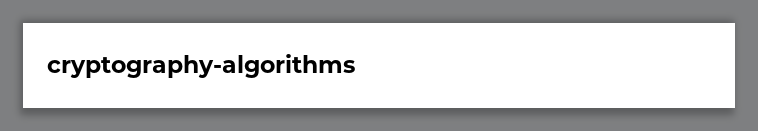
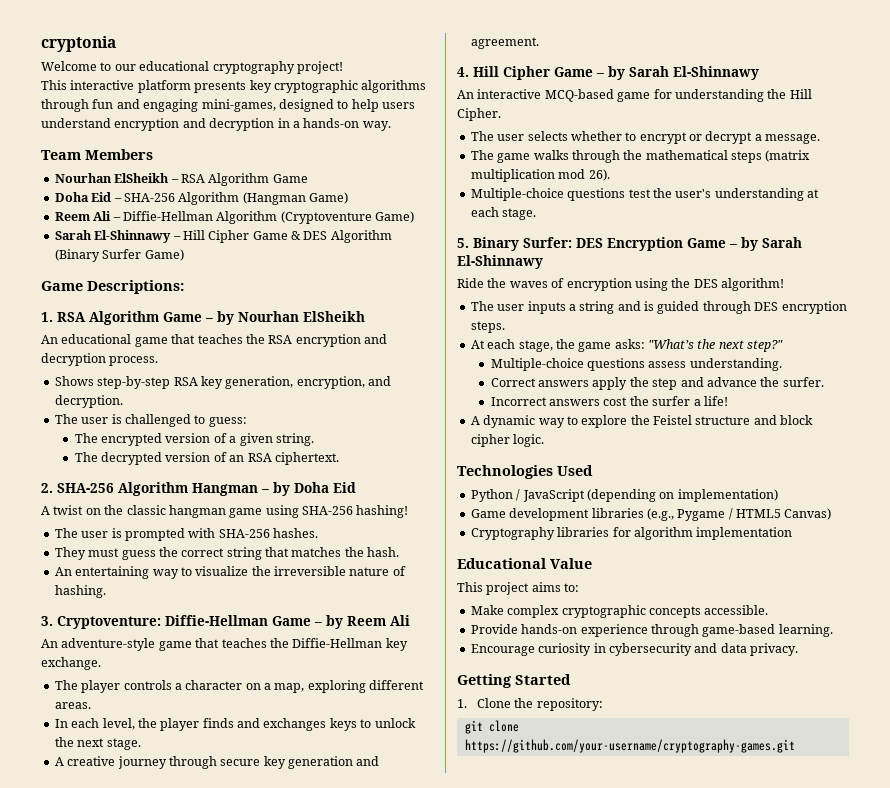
[47,54,355,78] cryptography-algorithms -> [41,36,116,52] [41,61,343,74] [41,80,427,93] [41,99,415,112] [41,118,391,131] [41,149,153,160] [54,173,308,186] [54,192,348,205] [54,211,414,224] [54,230,392,243] [54,249,184,262] [41,280,184,294] [41,311,365,325] [41,334,387,347] [41,353,159,366] [54,376,391,389] [54,395,123,408] [54,414,247,427] [74,433,314,446] [74,452,339,465] [41,482,356,496] [41,505,409,518] [54,528,318,541] [54,547,400,560] [54,566,406,579] [54,585,106,598] [41,615,410,629] [41,638,408,651] [41,657,101,670] [54,680,425,693] [54,702,91,709] [54,718,416,731] [54,737,141,750] [54,756,380,769] [470,37,539,49] [457,66,759,80] [457,89,812,102] [457,108,501,121] [470,131,821,144] [470,150,811,163] [470,169,610,182] [470,188,819,201] [470,207,537,220] [457,237,802,251] [457,255,543,269] [457,278,784,291] [470,301,847,314] [470,321,505,333] [470,339,784,352] [490,358,782,371] [490,377,824,390] [490,396,728,406] [470,415,814,428] [470,434,545,447] [457,465,593,479] [470,489,778,502] [470,508,832,521] [470,527,793,540] [457,558,592,569] [457,582,580,595] [470,605,769,618] [470,624,833,637] [470,643,798,656] [457,674,571,688] [457,698,603,711] [464,720,519,734] [464,739,795,753] cryptonia // Welcome to our educational cryptography project! // This interactive platform presents key cryptographic algorithms through fun and engaging mini-games, designed to help users understand encryption and decryption in a hands-on way. // Team Members // Nourhan ElSheikh – RSA Algorithm Game // Doha Eid – SHA-256 Algorithm (Hangman Game) // Reem Ali – Diffie-Hellman Algorithm (Cryptoventure Game) // Sarah El-Shinnawy – Hill Cipher Game & DES Algorithm (Binary Surfer Game) // Game Descriptions: // 1. RSA Algorithm Game – by Nourhan ElSheikh // An educational game that teaches the RSA encryption and decryption process. // Shows step-by-step RSA key generation, encryption, and decryption. // The user is challenged to guess: // The encrypted version of a given string. // The decrypted version of an RSA ciphertext. // 2. SHA-256 Algorithm Hangman – by Doha Eid // A twist on the classic hangman game using SHA-256 hashing! // The user is prompted with SHA-256 hashes. // They must guess the correct string that matches the hash. // An entertaining way to visualize the irreversible nature of hashing. // 3. Cryptoventure: Diffie-Hellman Game – by Reem Ali // An adventure-style game that teaches the Diffie-Hellman key exchange. // The player controls a character on a map, exploring different areas. // In each level, the player finds and exchanges keys to unlock the next stage. // A creative journey through secure key generation and agreement. // 4. Hill Cipher Game – by Sarah El-Shinnawy // An interactive MCQ-based game for understanding the Hill Cipher. // The user selects whether to encrypt or decrypt a message. // The game walks through the mathematical steps (matrix multiplication mod 26). // Multiple-choice questions test the user's understanding at each stage. // 5. Binary Surfer: DES Encryption Game – by Sarah El-Shinnawy // Ride the waves of encryption using the DES algorithm! // The user inputs a string and is guided through DES encryption steps. // At each stage, the game asks: "What’s the next step?" // Multiple-choice questions assess understanding. // Correct answers apply the step and advance the surfer. // Incorrect answers cost the surfer a life! // A dynamic way to explore the Feistel structure and block cipher logic. // Technologies Used // Python / JavaScript (depending on implementation) // Game development libraries (e.g., Pygame / HTML5 Canvas) // Cryptography libraries for algorithm implementation // Educational Value // This project aims to: // Make complex cryptographic concepts accessible. // Provide hands-on experience through game-based learning. // Encourage curiosity in cybersecurity and data privacy. // Getting Started // 1. Clone the repository: // git clone https://github.com/your-username/cryptography-games.git

